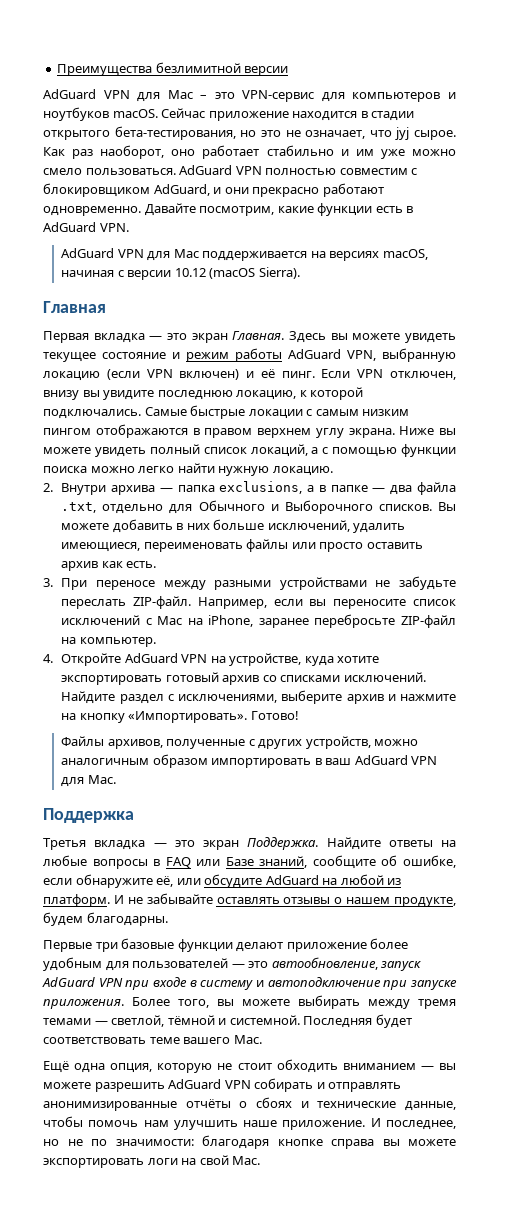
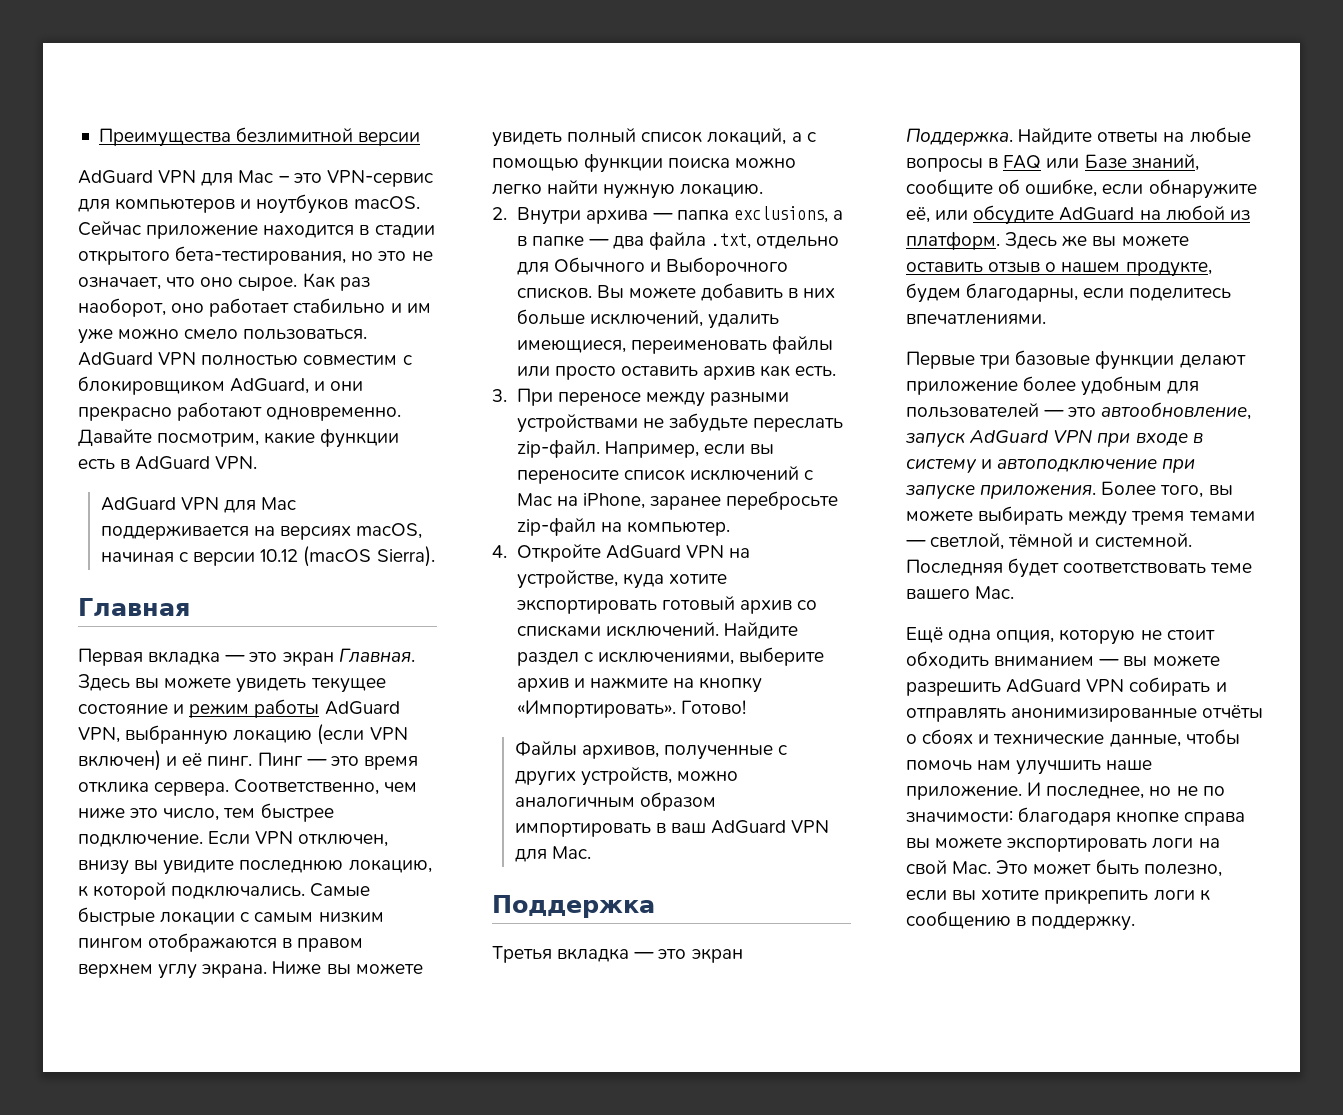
[395,127,410,140] jyj -> [200,277,234,287] оно
(315, 374) none -> [257,752,418,770] [78,779,418,796] [78,803,334,822] [78,833,203,847] Пинг — это время отклика сервера. Соответственно, чем ниже это число, тем быстрее подключение.
[133,596,192,609] ZIP-файл. -> [516,439,600,458] zip-файл.
[401,615,456,628] ZIP-файл -> [516,517,596,536] zip-файл
[113,893,456,907] [43,912,168,926] И не забывайте оставлять отзывы о нашем продукте, будем благодарны. -> [1005,232,1189,249] [906,261,1212,277] [906,283,1232,303] [906,314,1046,325] Здесь же вы можете оставить отзыв о нашем продукте, будем благодарны, если поделитесь впечатлениями.
(261, 1160) none -> [996,859,1222,877] [906,889,1210,904] [906,911,1136,931] Это может быть полезно, если вы хотите прикрепить логи к сообщению в поддержку.

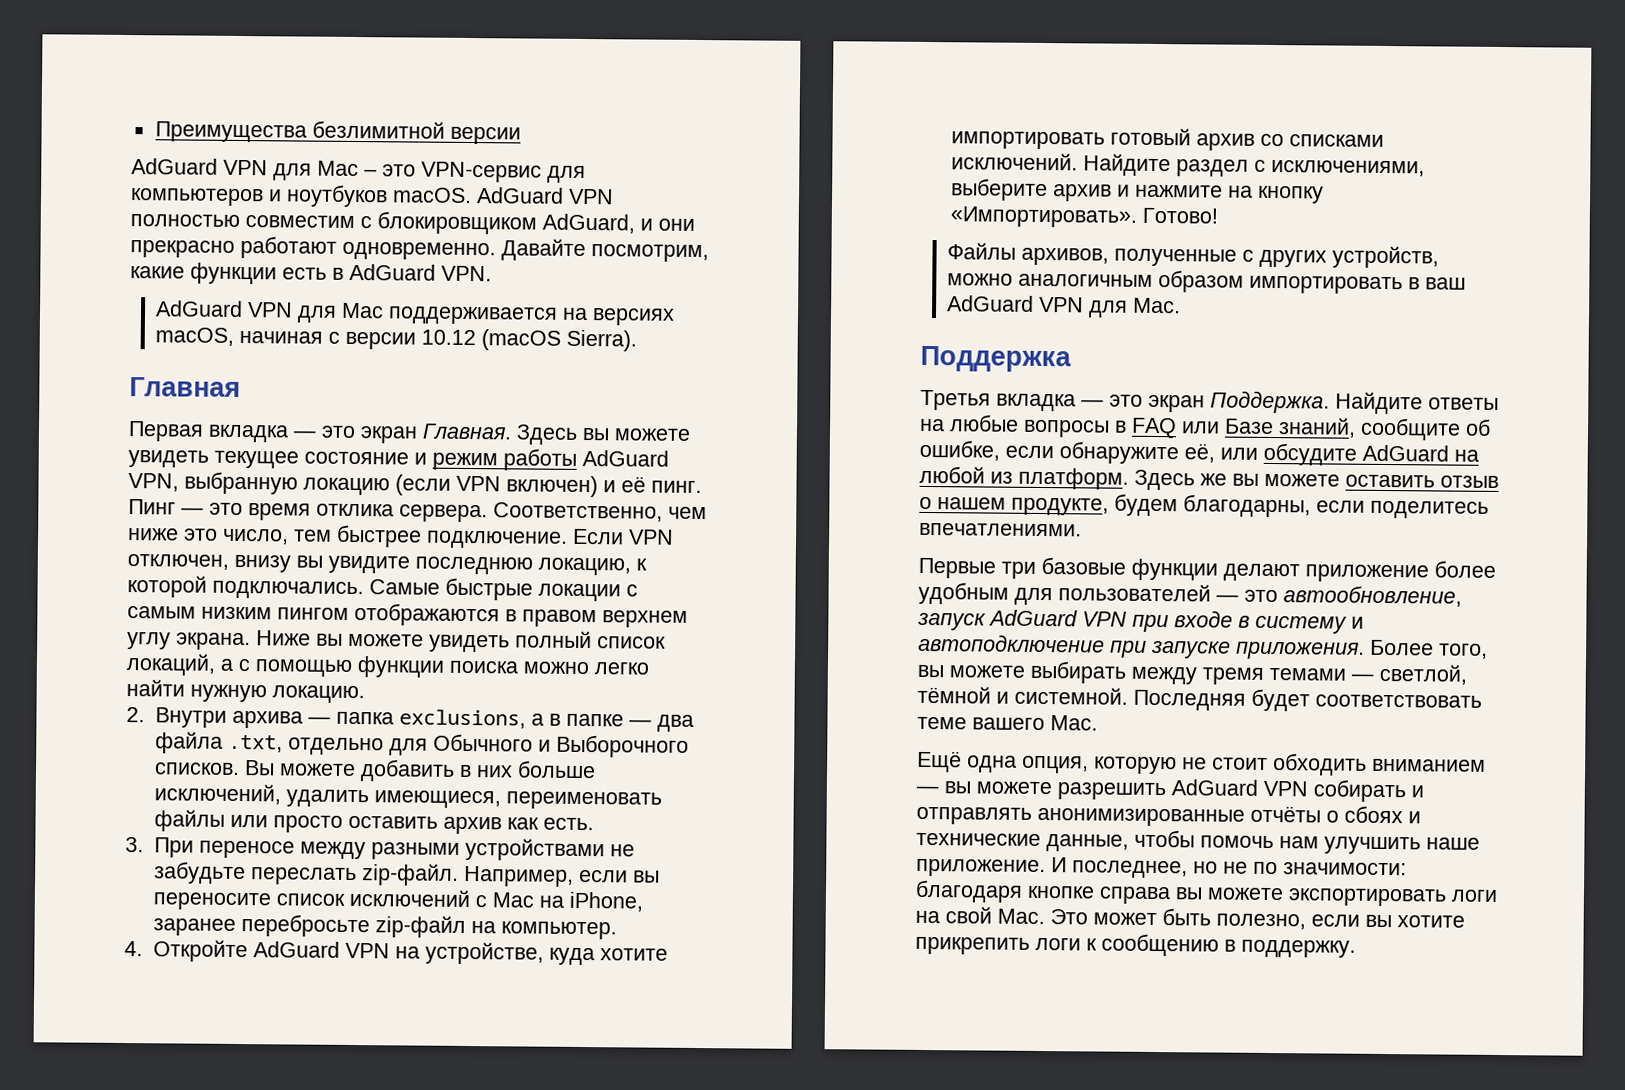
[78,221,435,239] [78,246,433,265] [78,273,370,291] [78,298,431,317] [78,328,368,344] Сейчас приложение находится в стадии открытого бета-тестирования, но это не означает, что оно сырое. Как раз наоборот, оно работает стабильно и им уже можно смело пользоваться. -> (472, 195) none
[516,599,657,614] экспортировать -> [950,131,1105,150] импортировать

